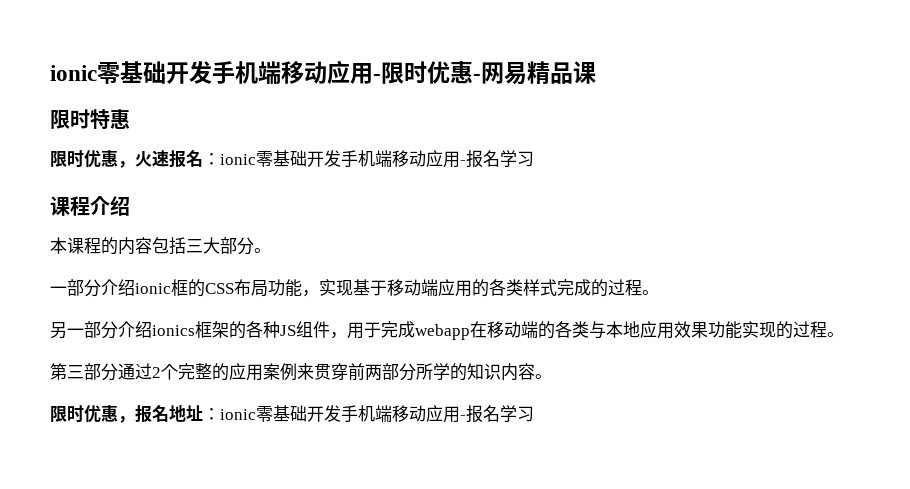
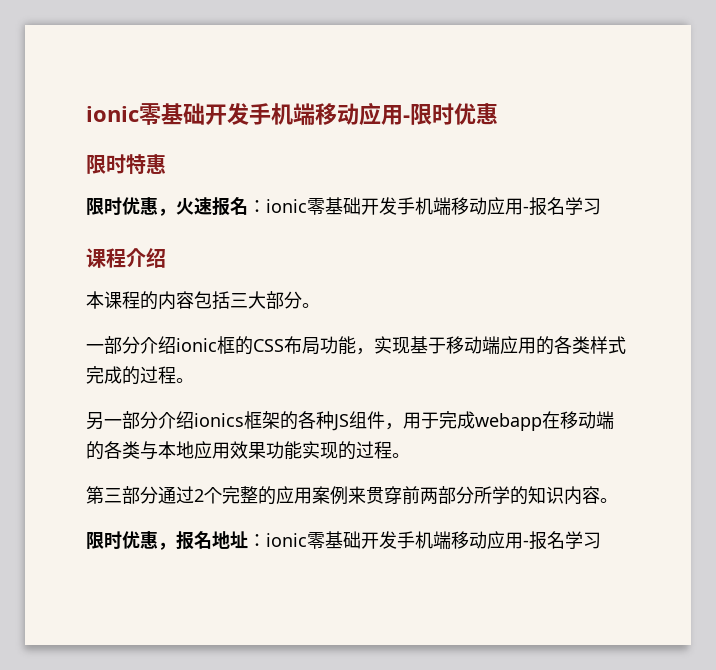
[473,61,596,85] -网易精品课 -> (498, 114) none

